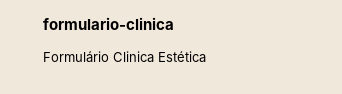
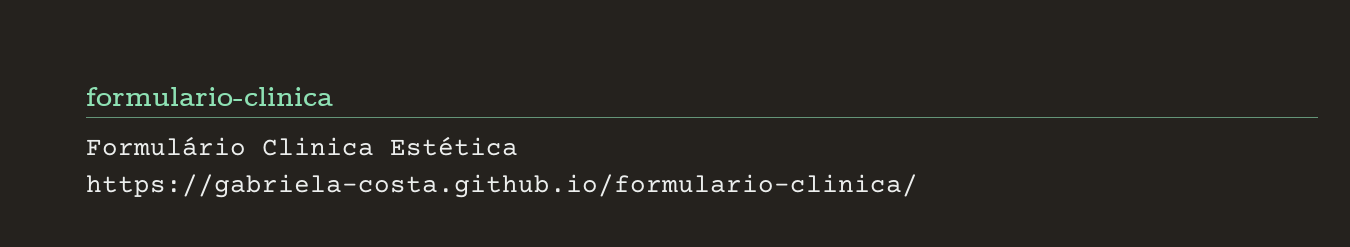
(206, 57) none -> [86,174,918,198] https://gabriela-costa.github.io/formulario-clinica/

